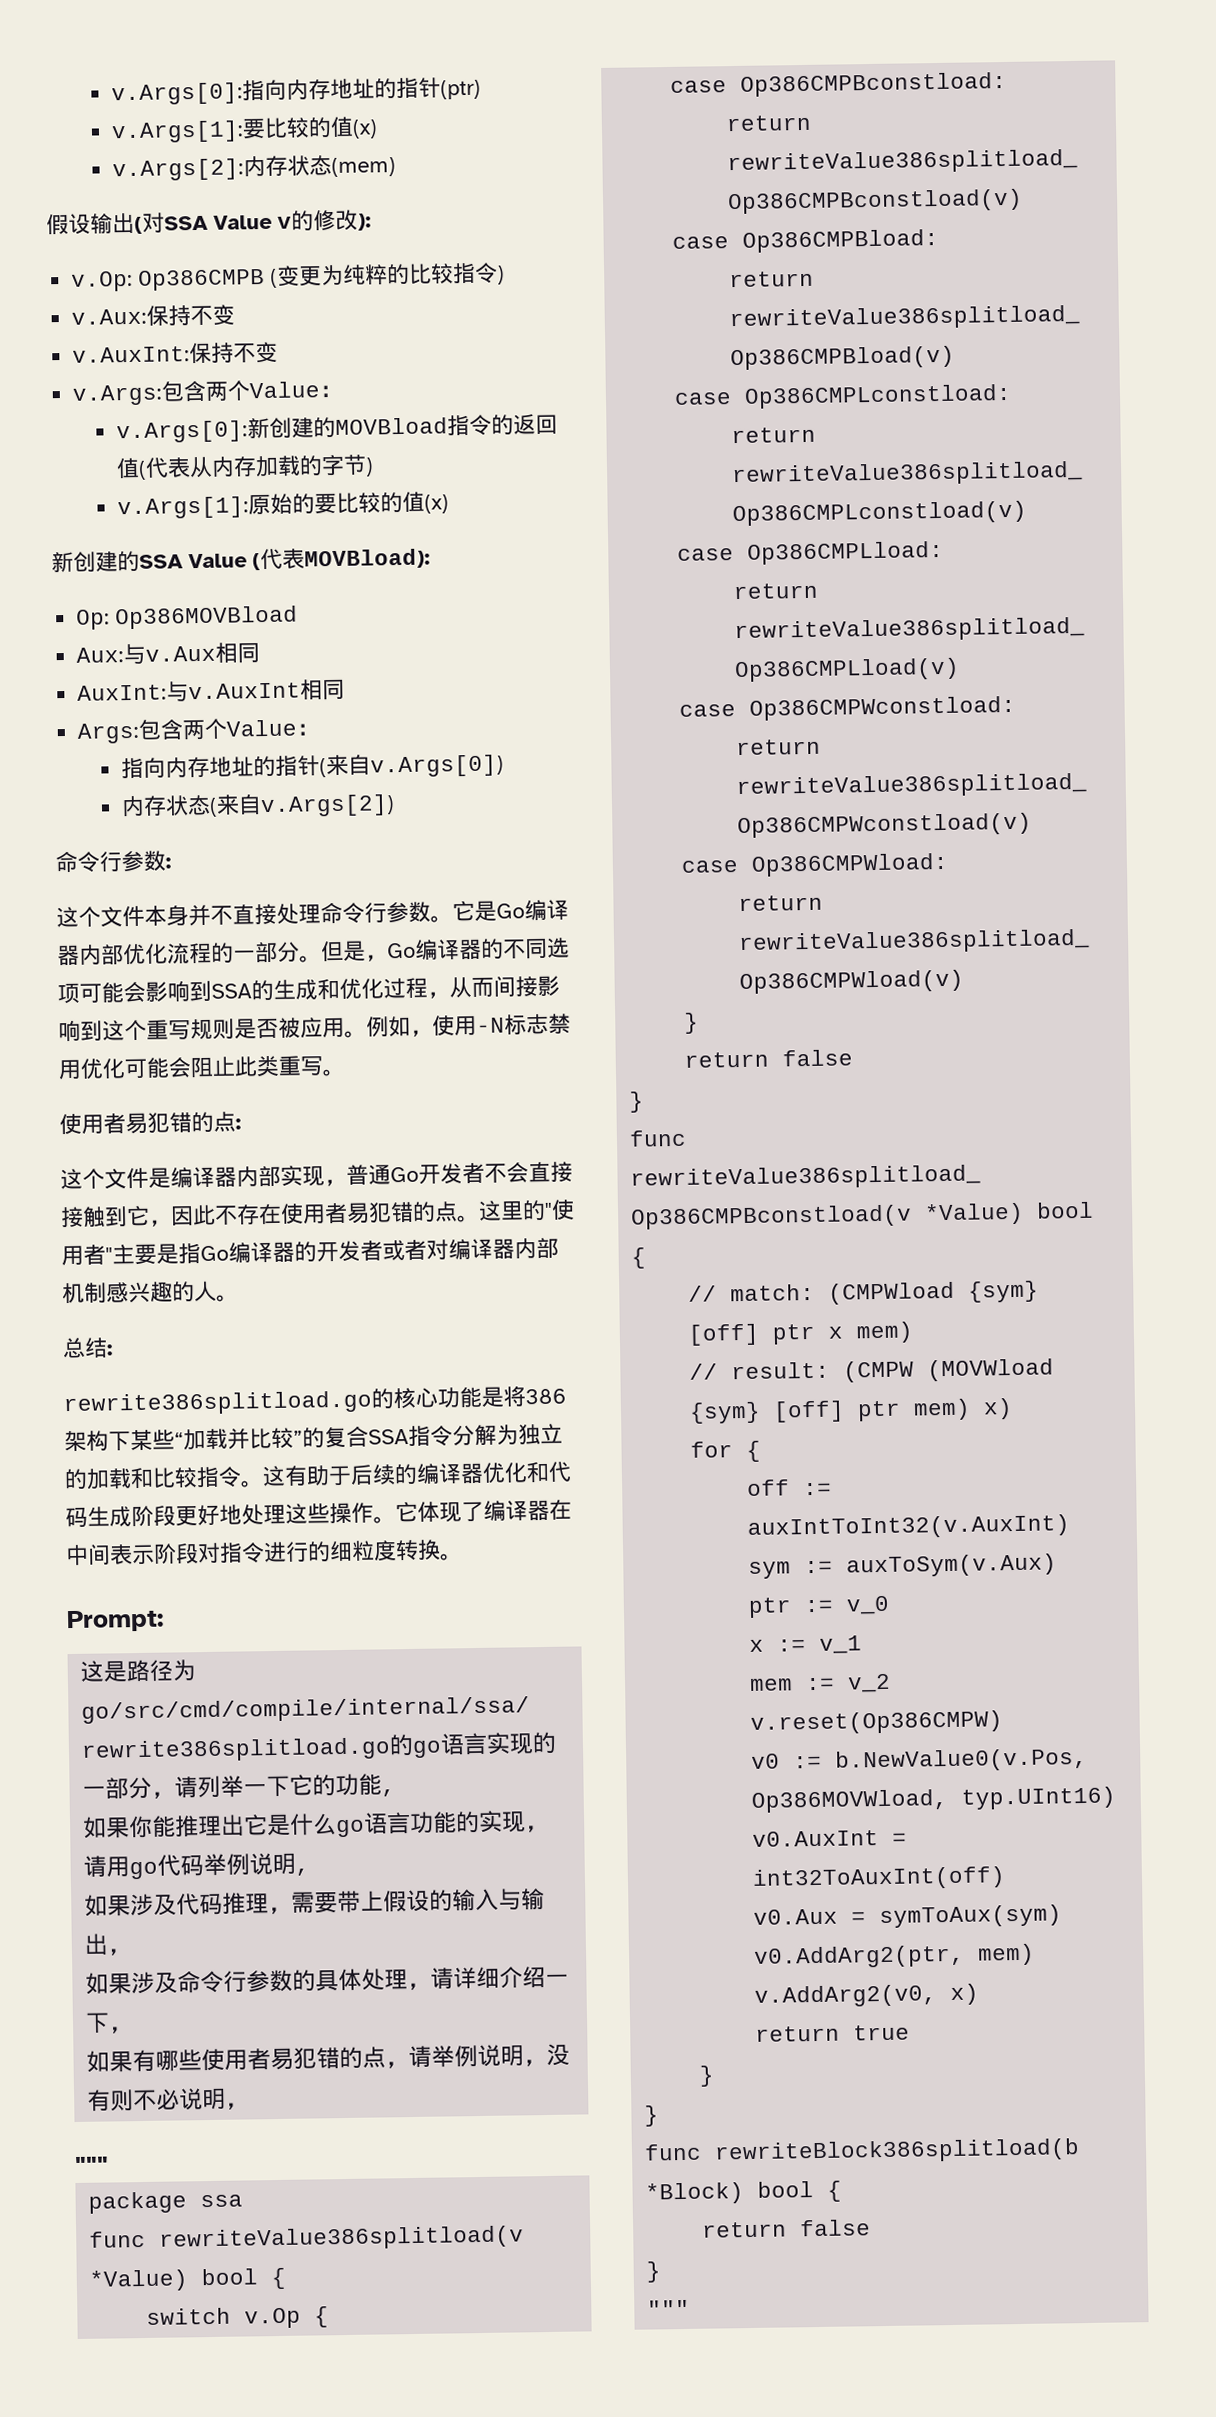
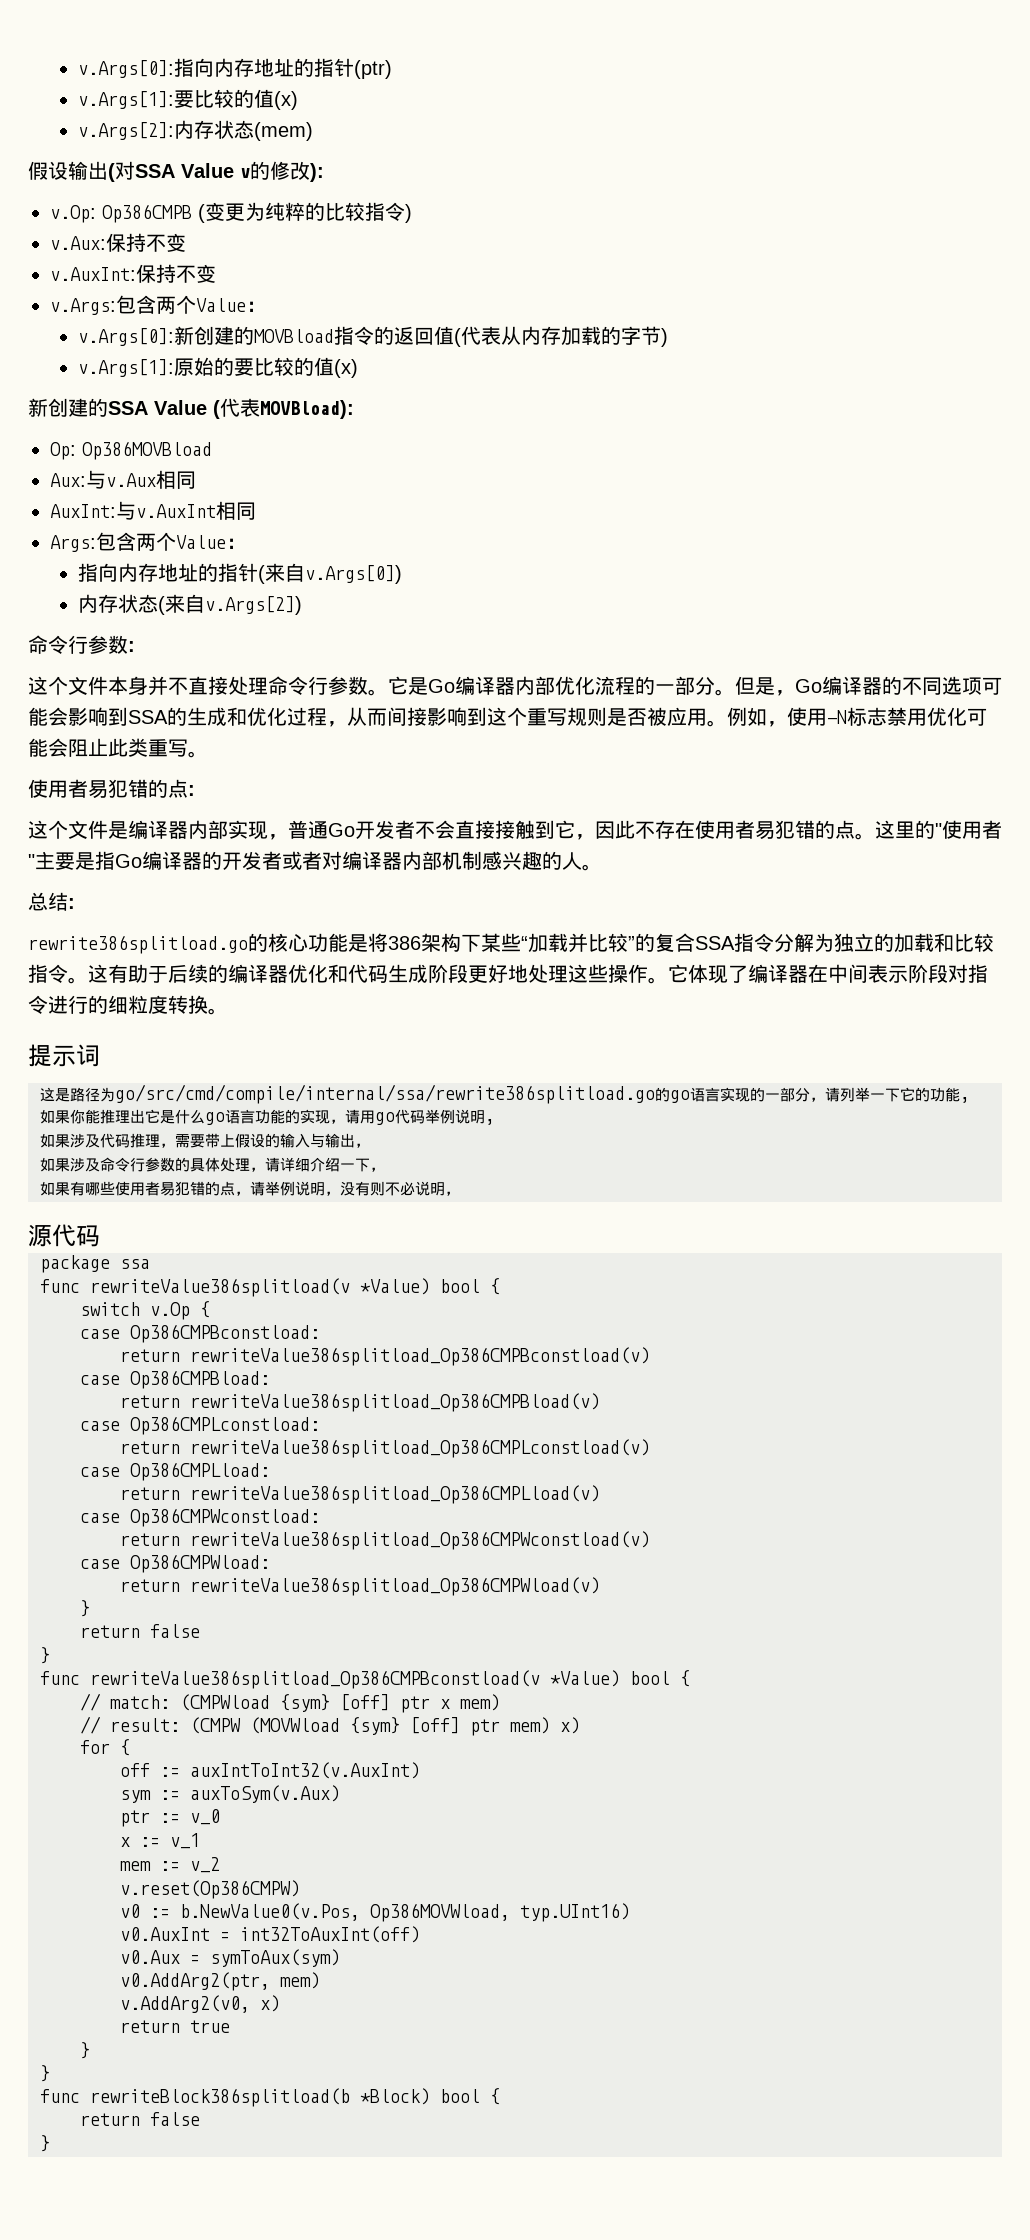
[66,1609,164,1633] Prompt: -> [28,1044,100,1067] 提示词
[75,2156,109,2175] """ -> [28,1224,100,1247] 源代码
[647,2299,691,2317] // """ -> (50, 2143) none

